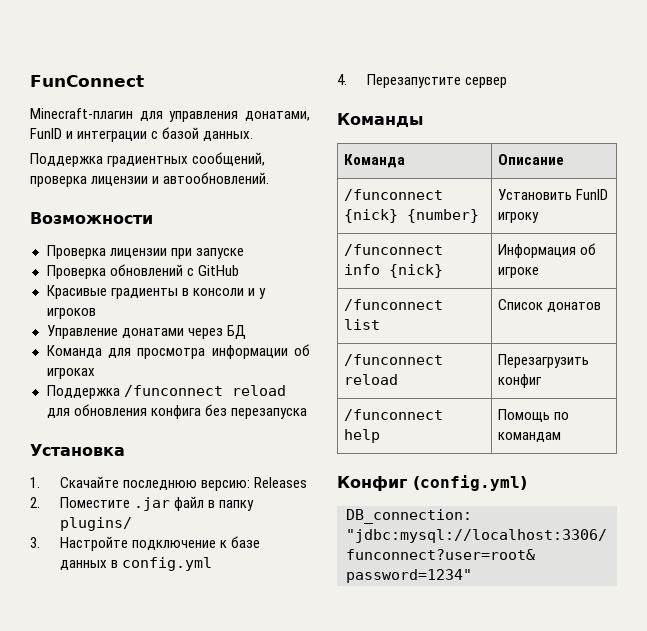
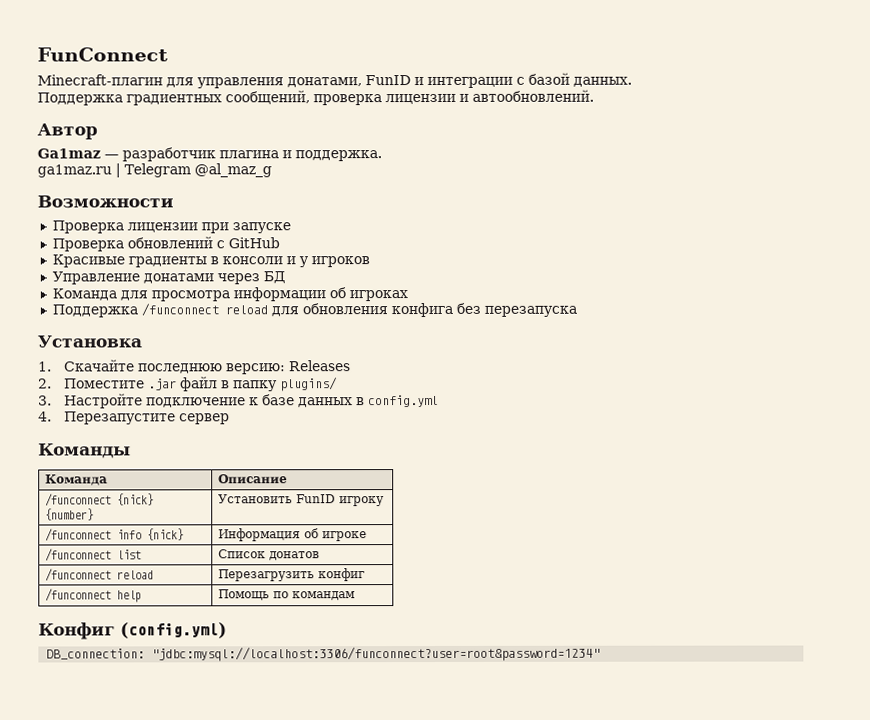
(270, 178) none -> [37,123,98,140] [37,147,382,162] [37,163,272,178] // Автор // Ga1maz — разработчик плагина и поддержка. // ga1maz.ru | Telegram @al_maz_g

